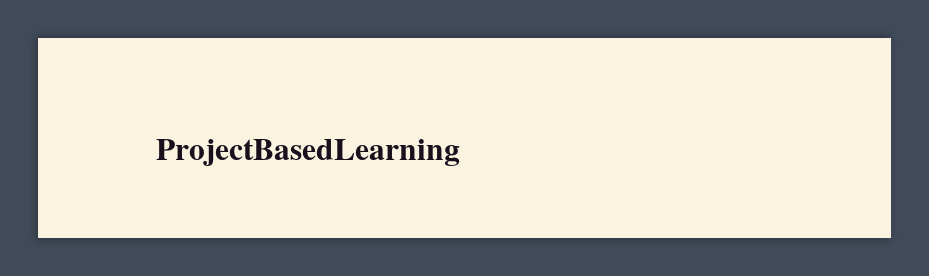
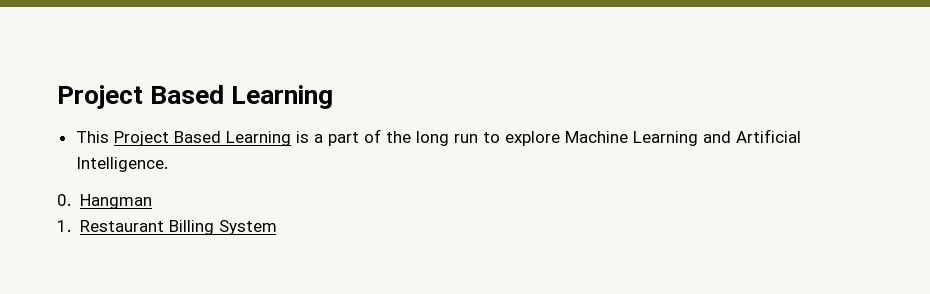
[156,139,460,167] ProjectBasedLearning -> [57,85,334,109] [75,129,801,146] [75,157,168,172] [57,194,152,209] [57,220,277,235] Project Based Learning // This Project Based Learning is a part of the long run to explore Machine Learning and Artificial Intelligence. // 0. Hangman // 1. Restaurant Billing System

